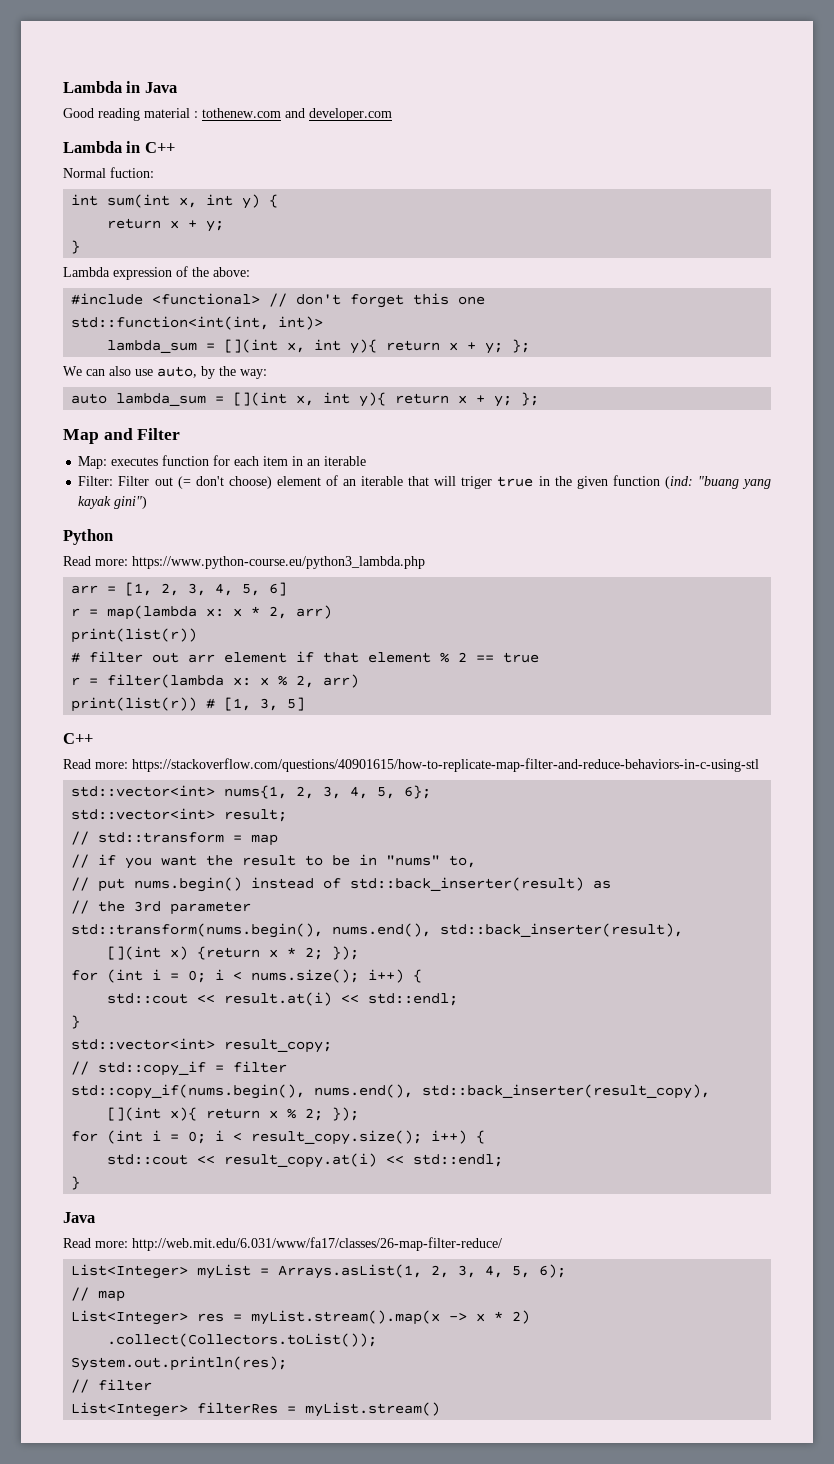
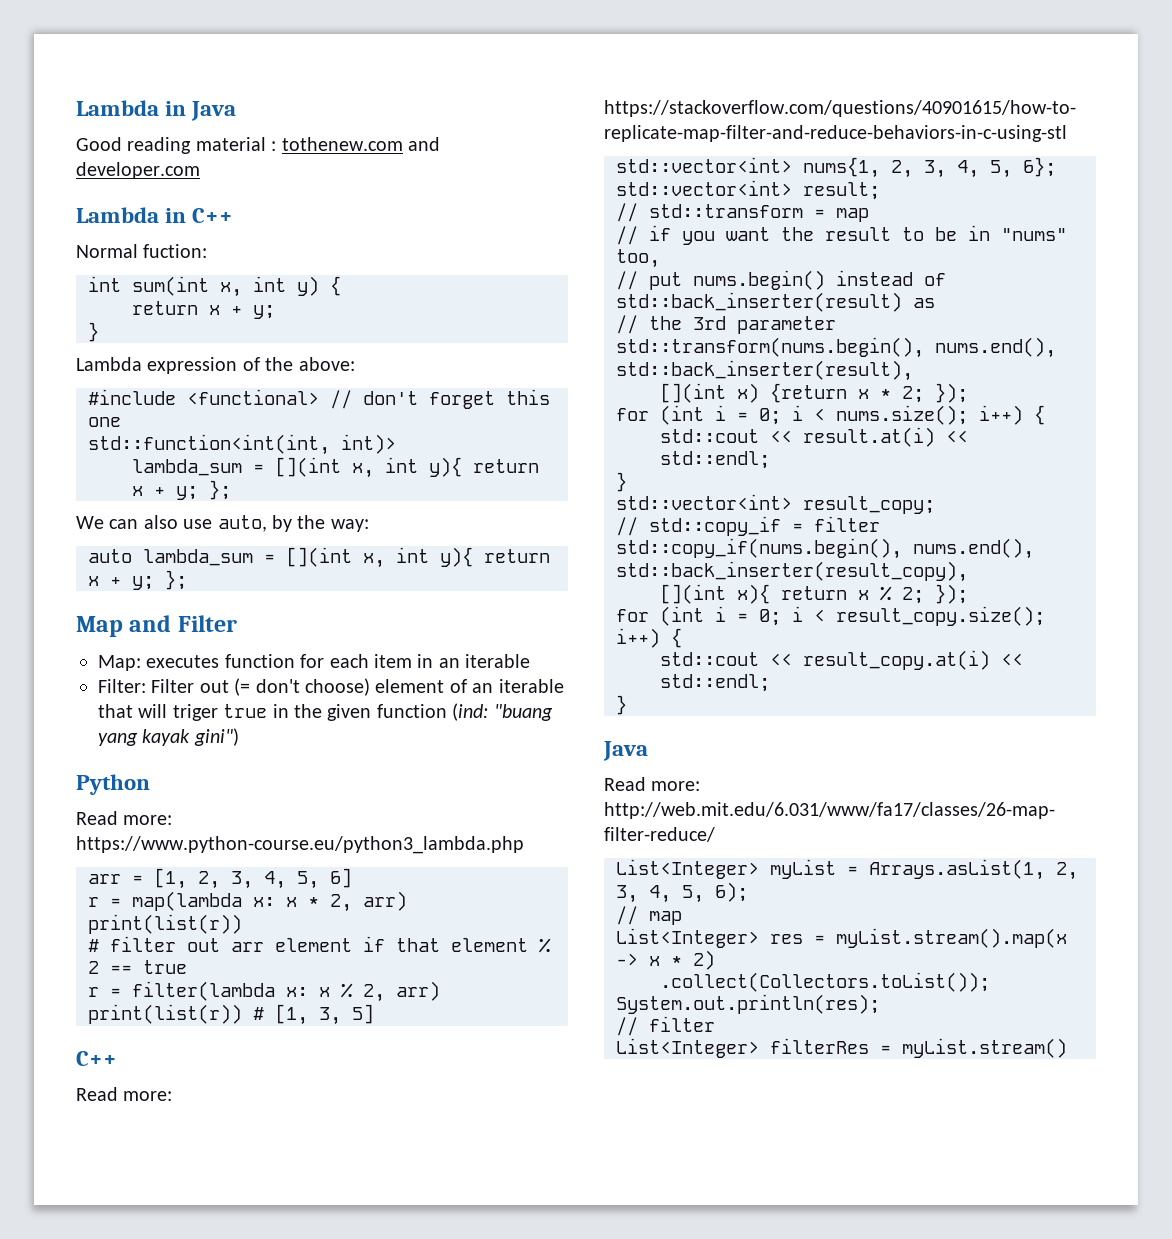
[449,855,477,868] to, -> [616,249,660,268] too,

